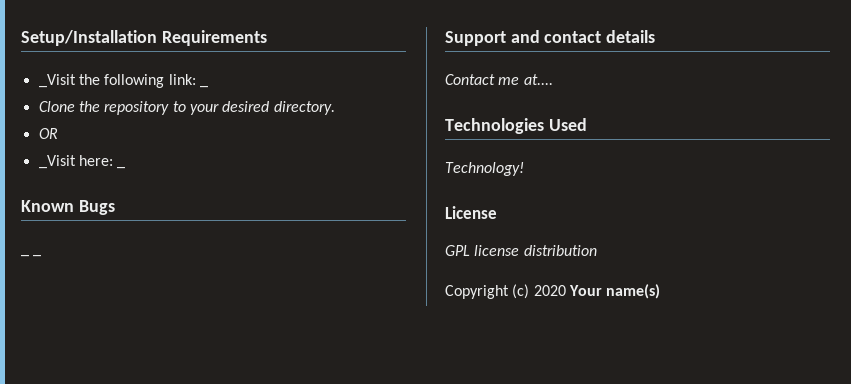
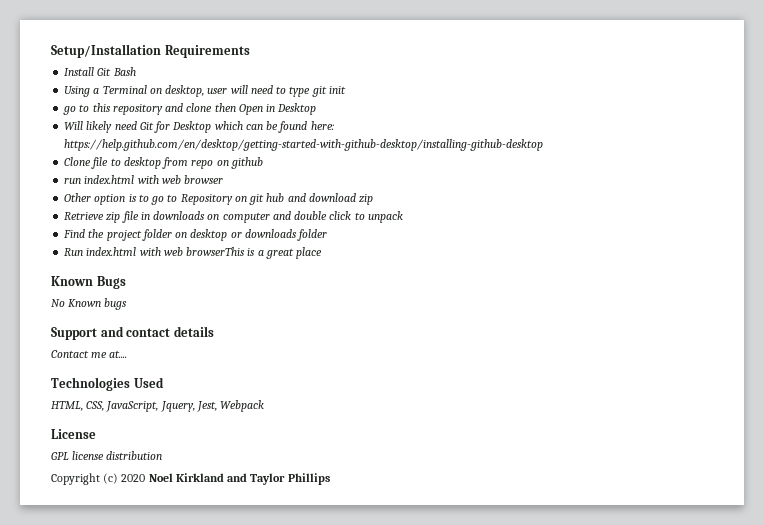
[38,74,196,88] [199,85,208,88] [38,101,335,115] [38,128,58,139] [38,155,113,169] [117,166,126,169] _Visit the following link: _ // Clone the repository to your desired directory. // OR // _Visit here: _ -> [64,67,136,76] [64,85,346,97] [63,103,317,115] [64,121,334,133] [64,139,544,151] [64,157,263,169] [64,175,224,184] [64,193,374,205] [64,211,403,223] [63,229,328,241] [64,247,323,259] Install Git Bash // Using a Terminal on desktop, user will need to type git init // go to this repository and clone then Open in Desktop // Will likely need Git for Desktop which can be found here: https://help.github.com/en/desktop/getting-started-with-github-desktop/installing-github-desktop // Clone file to desktop from repo on github // run index.html with web browser // Other option is to go to Repository on git hub and download zip // Retrieve zip file in downloads on computer and double click to unpack // Find the project folder on desktop or downloads folder // Run index.html with web browserThis is a great place
[21,254,42,257] _ _ -> [51,298,128,310] No Known bugs
[445,162,524,176] Technology! -> [51,400,265,412] HTML, CSS, JavaScript, Jquery, Jest, Webpack
[568,284,661,299] Your name(s) -> [148,473,330,485] Noel Kirkland and Taylor Phillips

